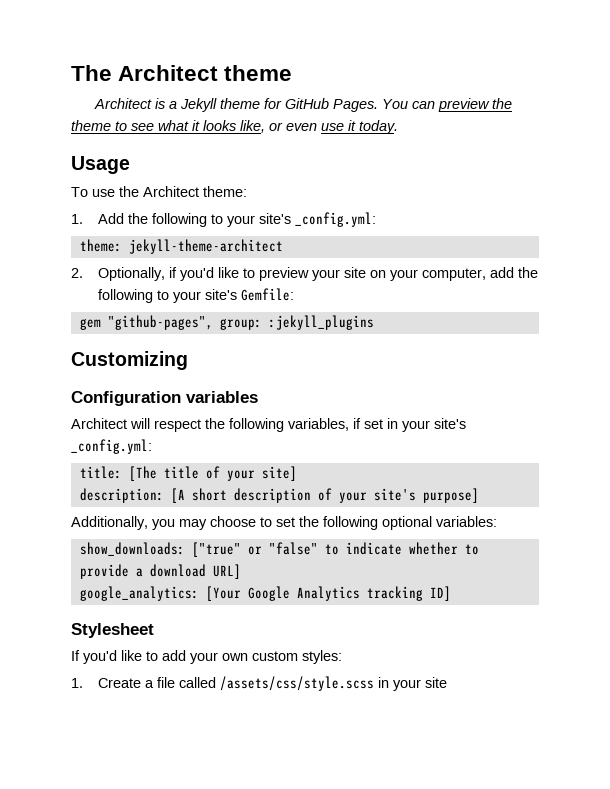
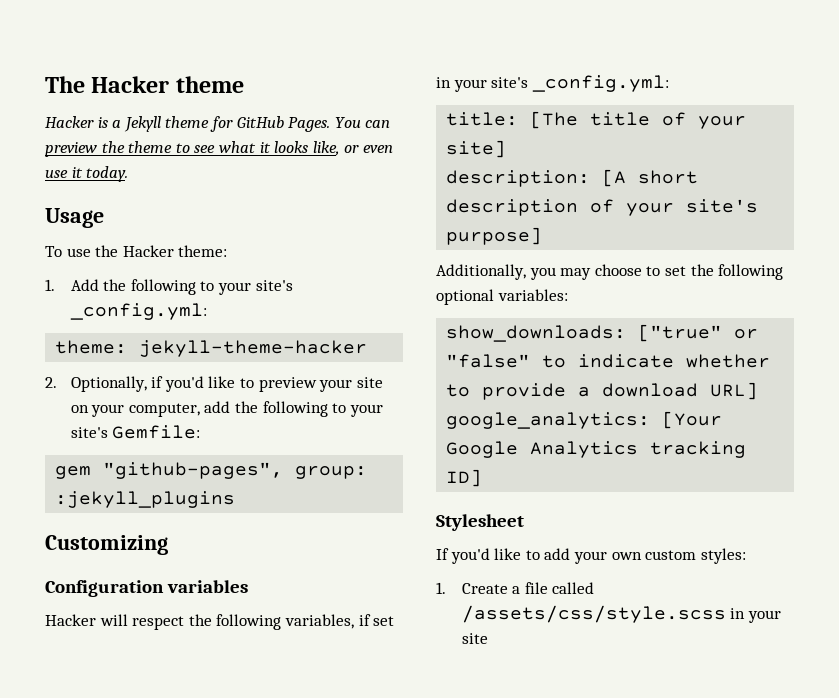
[118,65,219,81] Architect -> [91,76,170,93] Hacker
[93,98,152,109] Architect -> [45,116,94,128] Hacker
[143,186,199,197] Architect -> [122,245,174,257] Hacker
[128,239,283,254] jekyll-theme-architect -> [139,340,368,357] jekyll-theme-hacker
[71,418,127,429] Architect -> [45,614,96,626] Hacker

